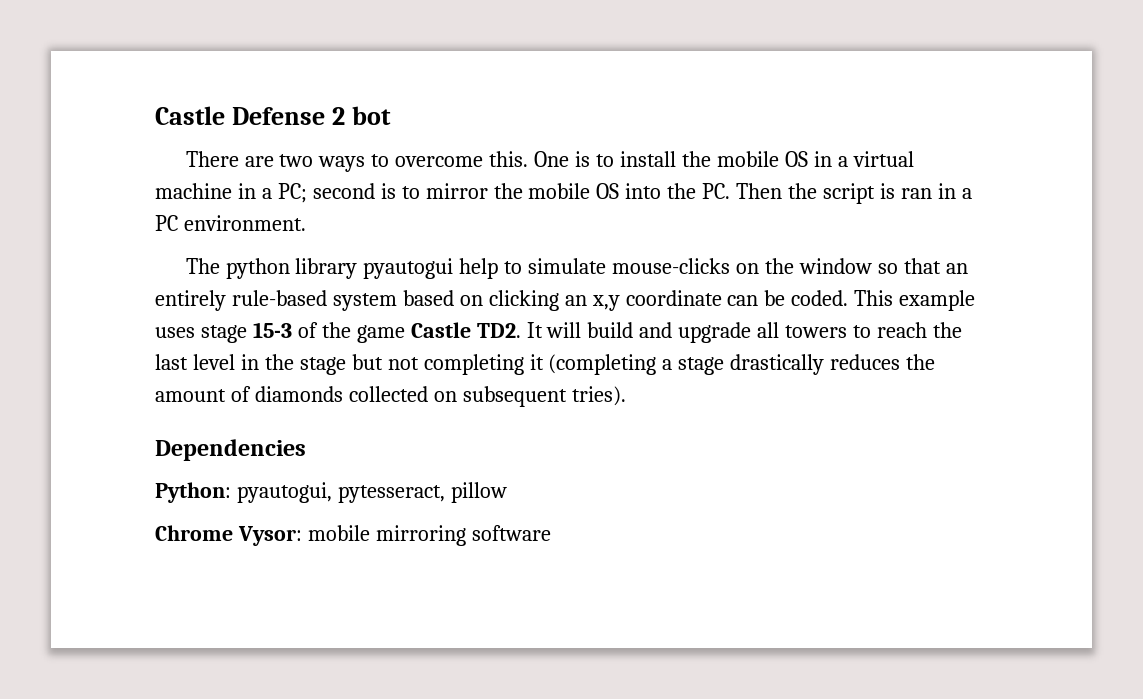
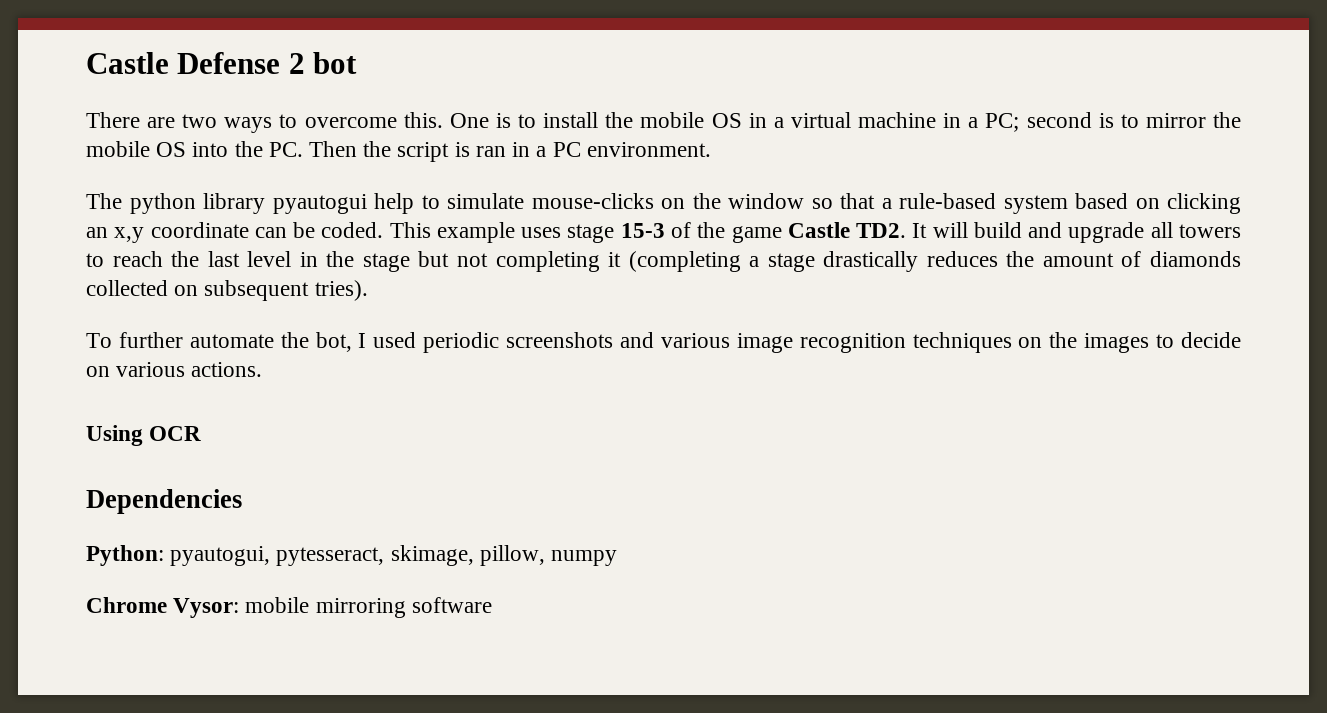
[945,263,968,274] [155,290,226,311] an entirely -> [881,198,892,209] a
(626, 396) none -> [86,332,1242,353] [86,362,263,377] [86,425,202,446] // To further automate the bot, I used periodic screenshots and various image recognition techniques on the images to decide on various actions. // Using OCR
[450,482,507,503] pillow -> [390,545,618,566] skimage, pillow, numpy

